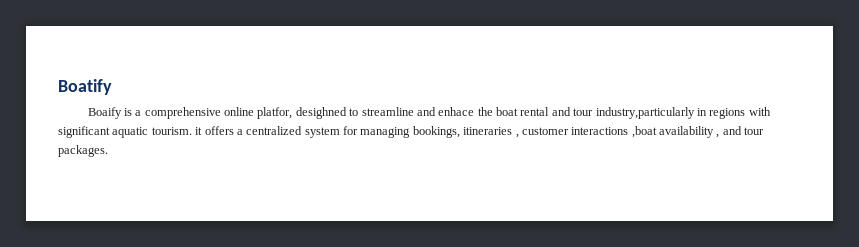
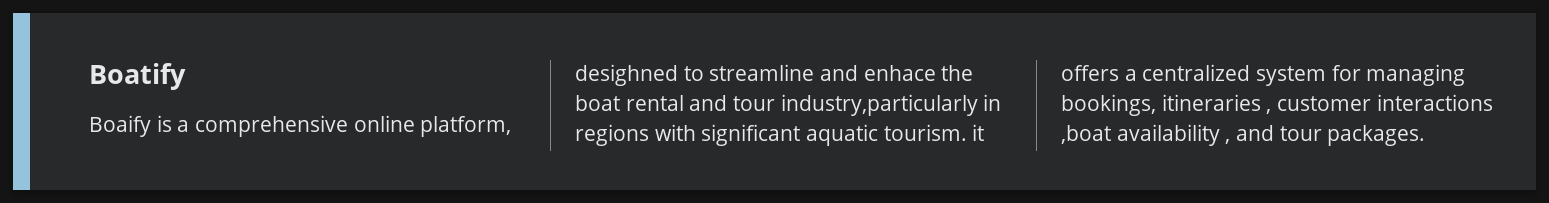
[257,107,293,119] platfor, -> [420,116,512,137] platform,

